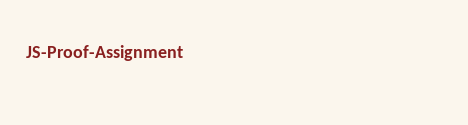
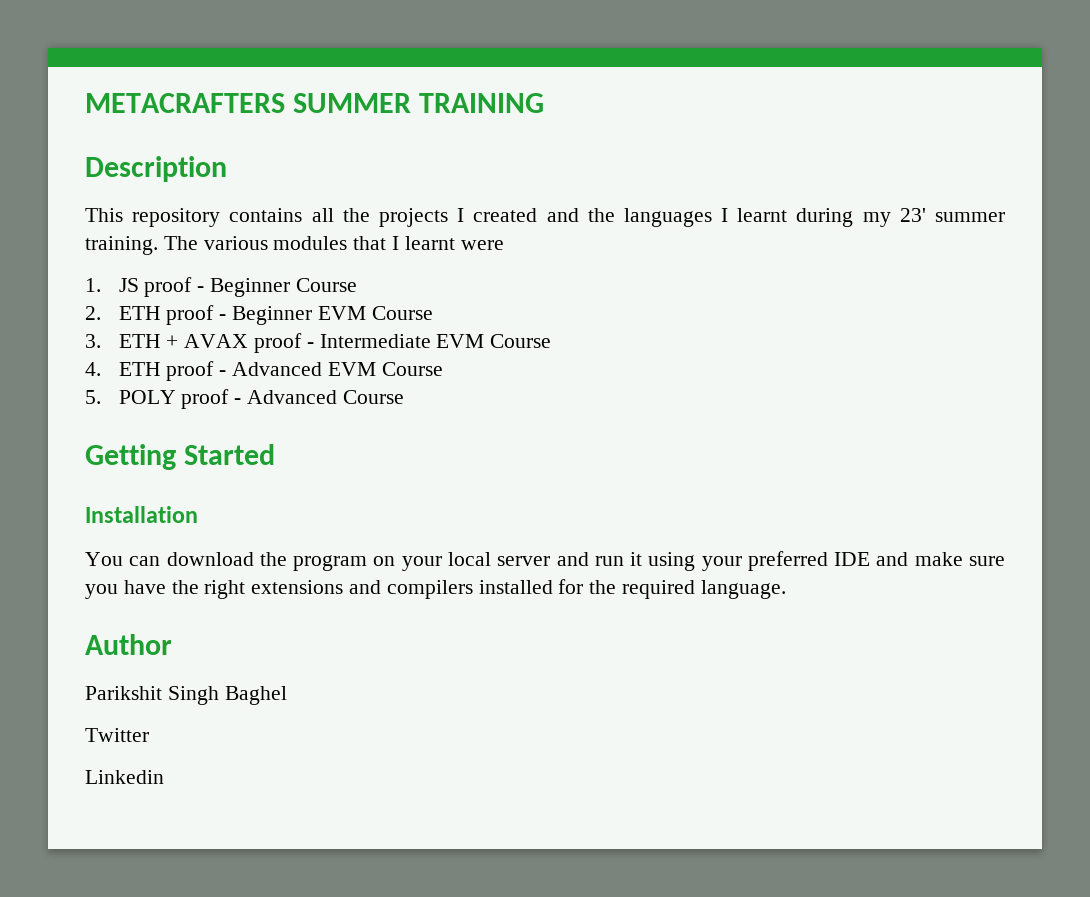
[26,45,183,61] JS-Proof-Assignment -> [85,93,545,113] [85,156,227,182] [85,208,1005,227] [85,236,504,255] [85,277,357,297] [85,305,433,325] [85,333,552,353] [85,361,443,381] [85,389,404,409] [85,444,276,470] [85,506,198,523] [85,551,1006,571] [85,579,786,599] [85,634,172,655] [85,686,287,705] [85,728,149,742] [85,770,164,784] METACRAFTERS SUMMER TRAINING // Description // This repository contains all the projects I created and the languages I learnt during my 23' summer training. The various modules that I learnt were // 1. JS proof - Beginner Course // 2. ETH proof - Beginner EVM Course // 3. ETH + AVAX proof - Intermediate EVM Course // 4. ETH proof - Advanced EVM Course // 5. POLY proof - Advanced Course // Getting Started // Installation // You can download the program on your local server and run it using your preferred IDE and make sure you have the right extensions and compilers installed for the required language. // Author // Parikshit Singh Baghel // Twitter // Linkedin

